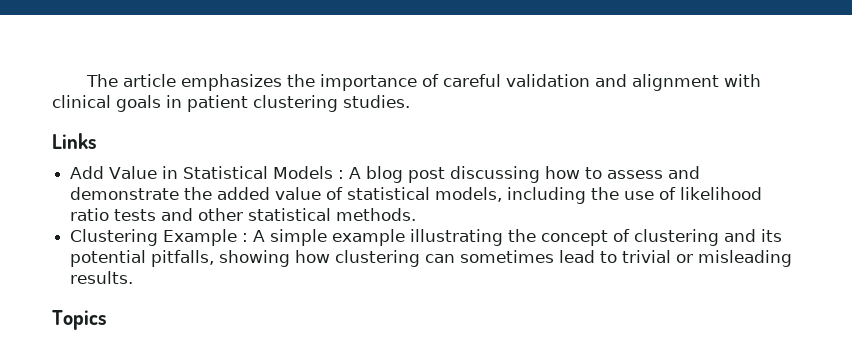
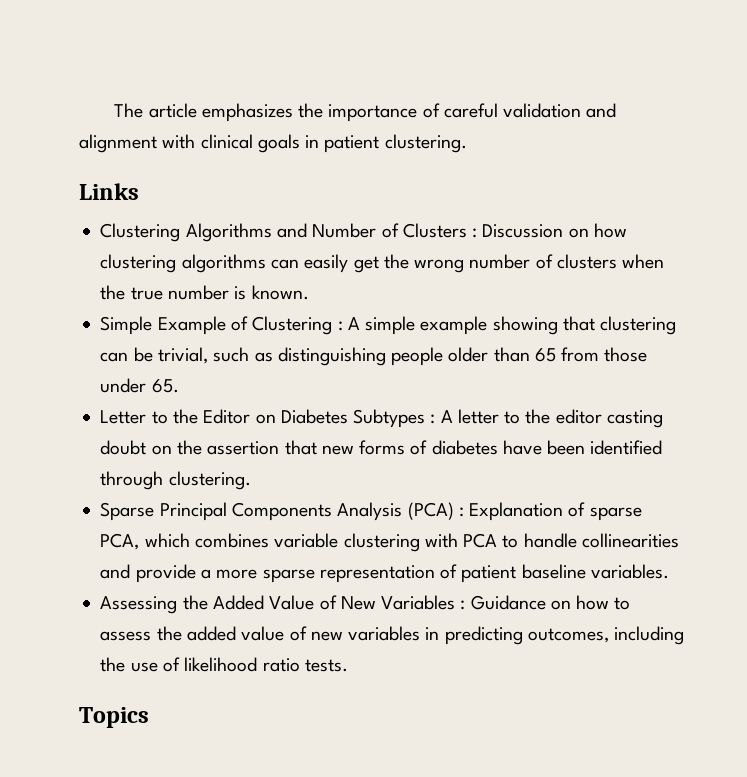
[253,95,410,112] clustering studies. -> [384,134,467,153] clustering.
[70,166,541,183] Add Value in Statistical Models : A blog post discussing -> [100,223,627,242] [100,254,665,273] [100,285,309,300] [100,316,677,335] [100,347,648,366] [100,378,179,393] [100,409,663,428] [100,440,663,455] [100,471,251,490] [100,502,642,521] [100,533,679,552] [100,564,669,583] [100,595,571,614] Clustering Algorithms and Number of Clusters : Discussion on how clustering algorithms can easily get the wrong number of clusters when the true number is known. // Simple Example of Clustering : A simple example showing that clustering can be trivial, such as distinguishing people older than 65 from those under 65. // Letter to the Editor on Diabetes Subtypes : A letter to the editor casting doubt on the assertion that new forms of diabetes have been identified through clustering. // Sparse Principal Components Analysis (PCA) : Explanation of sparse PCA, which combines variable clustering with PCA to handle collinearities and provide a more sparse representation of patient baseline variables. // Assessing the Added Value of New Variables : Guidance on
[668,166,701,179] [70,187,180,200] and demonstrate -> (152, 636) none
[347,187,503,202] statistical models, -> [310,626,609,645] new variables in predicting outcomes,
[114,208,417,221] [70,229,783,246] [70,250,793,267] [70,271,134,284] tests and other statistical methods. // Clustering Example : A simple example illustrating the concept of clustering and its potential pitfalls, showing how clustering can sometimes lead to trivial or misleading results. -> [304,659,348,672] tests.

